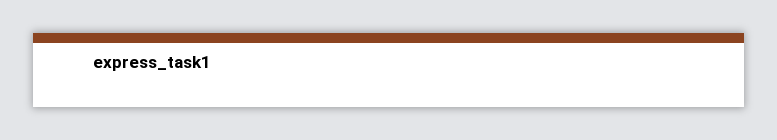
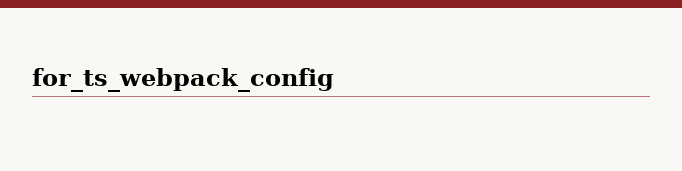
[93,56,211,71] express_task1 -> [32,68,334,92] for_ts_webpack_config

